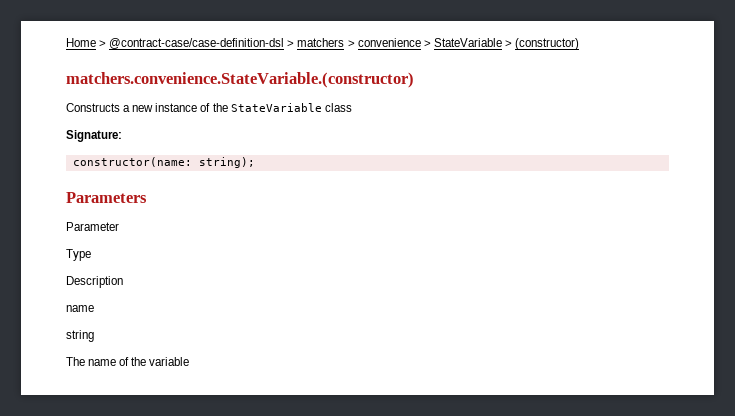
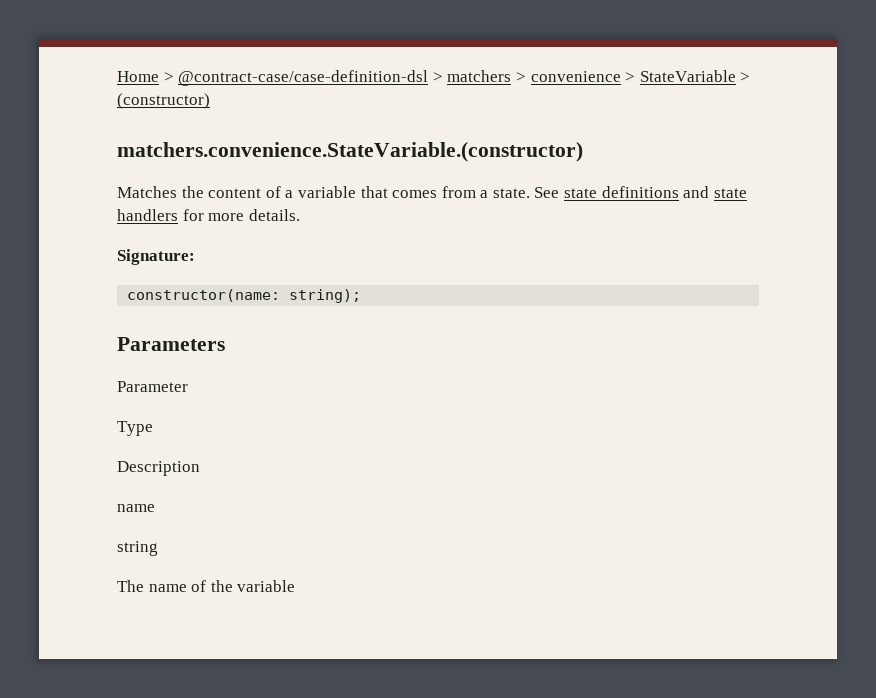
[66,103,352,112] Constructs a new instance of the StateVariable class -> [117,186,747,198] [117,209,300,221] Matches the content of a variable that comes from a state. See state definitions and state handlers for more details.

